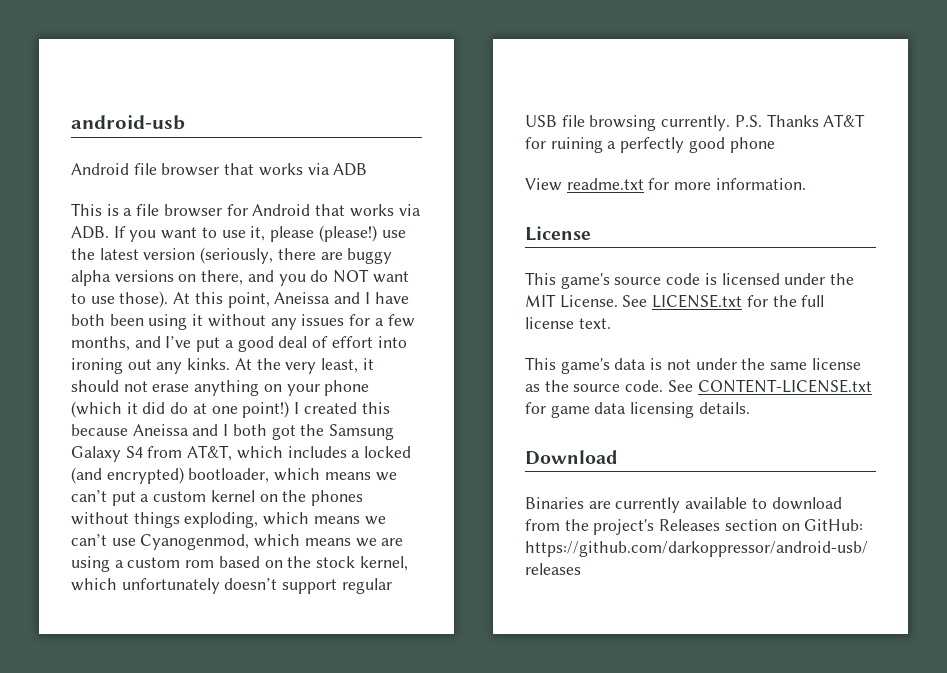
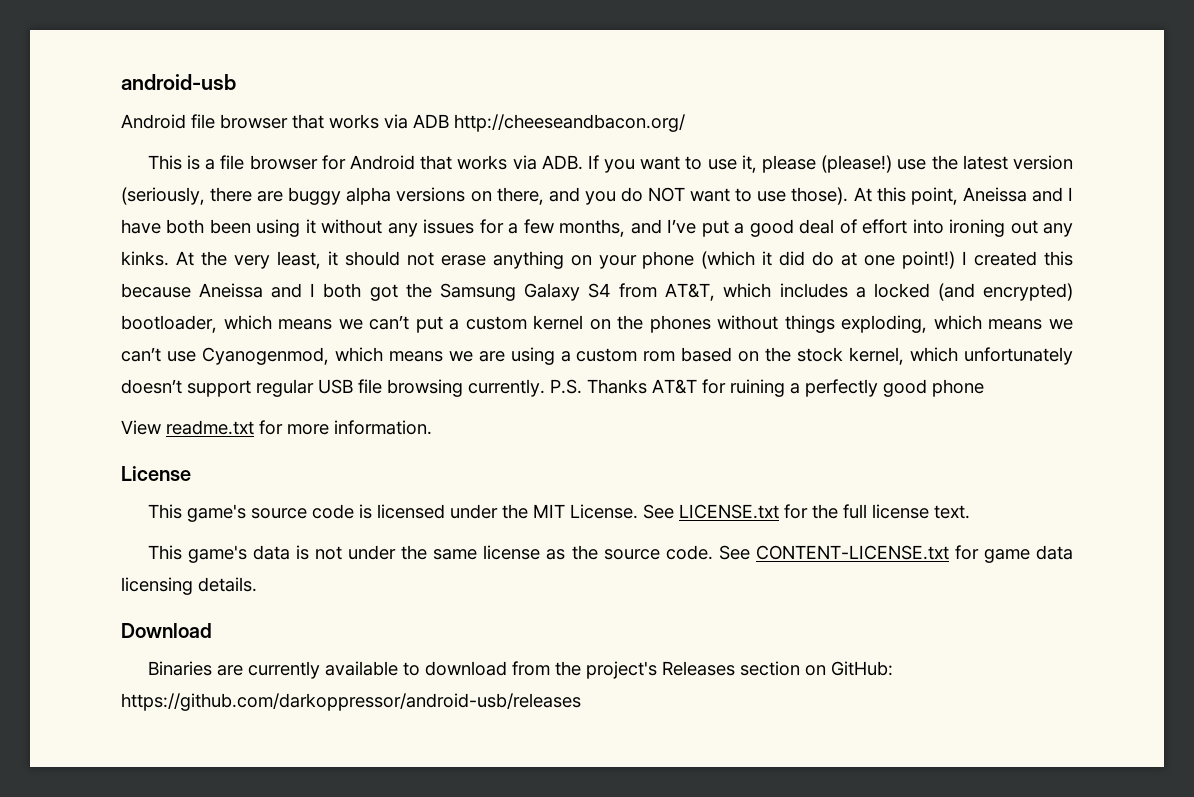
(368, 169) none -> [454,114,685,132] http://cheeseandbacon.org/

